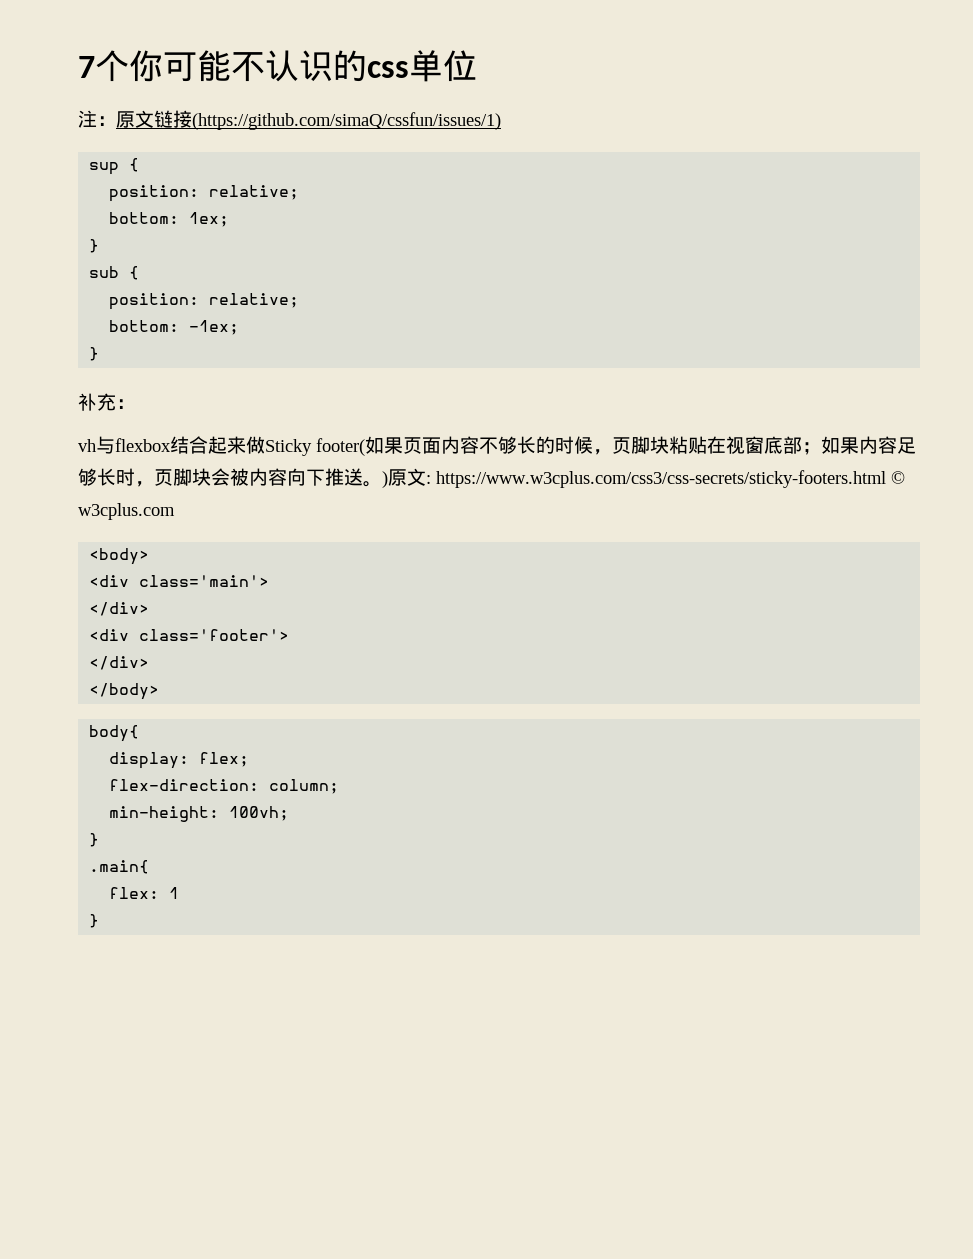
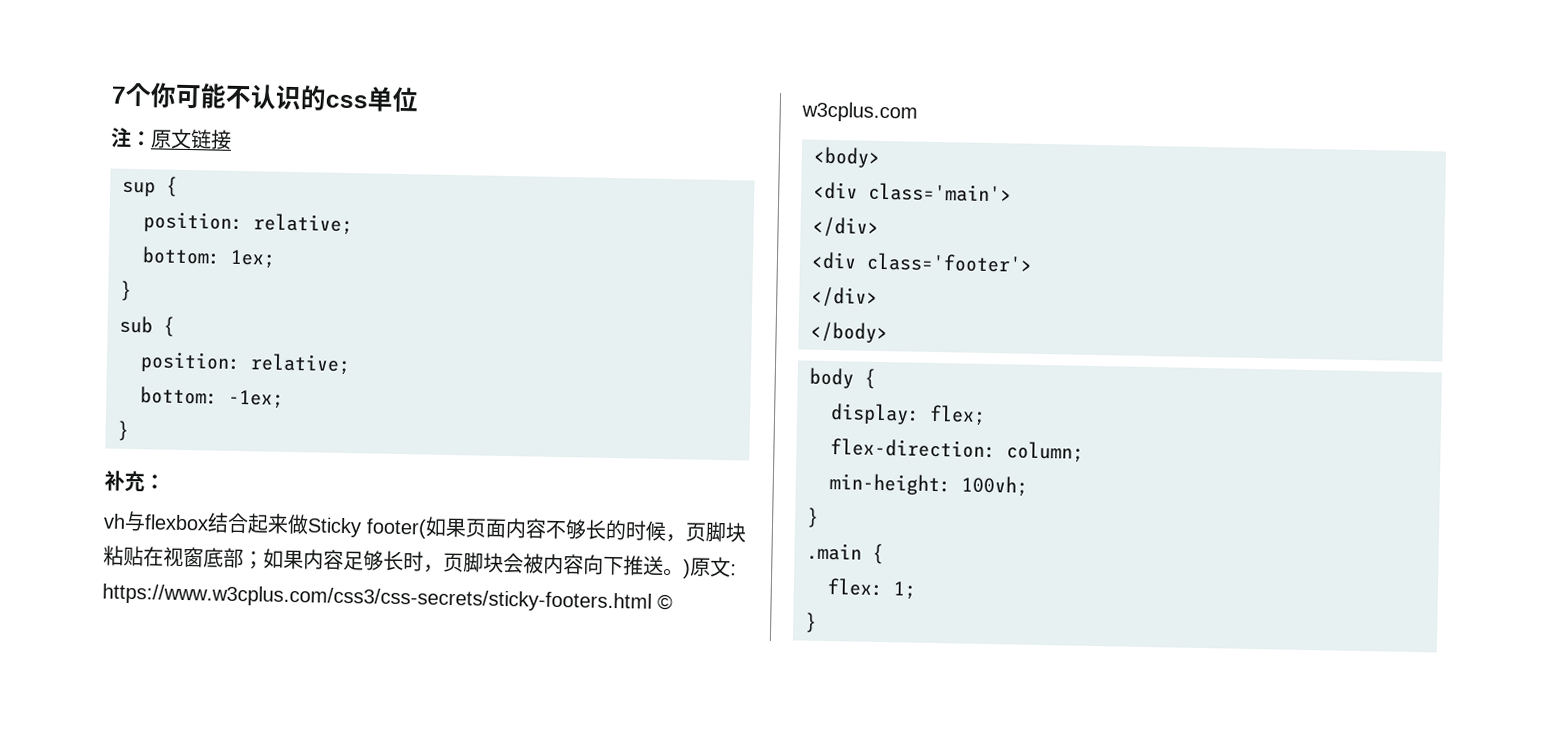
[192,112,501,130] (https://github.com/simaQ/cssfun/issues/1) -> (232, 139) none
[89,725,140,742] body{ -> [809,367,876,389] body {
[89,860,150,874] .main{ -> [806,542,884,565] .main {
[169,887,180,899] 1 -> [893,581,916,600] 1;

